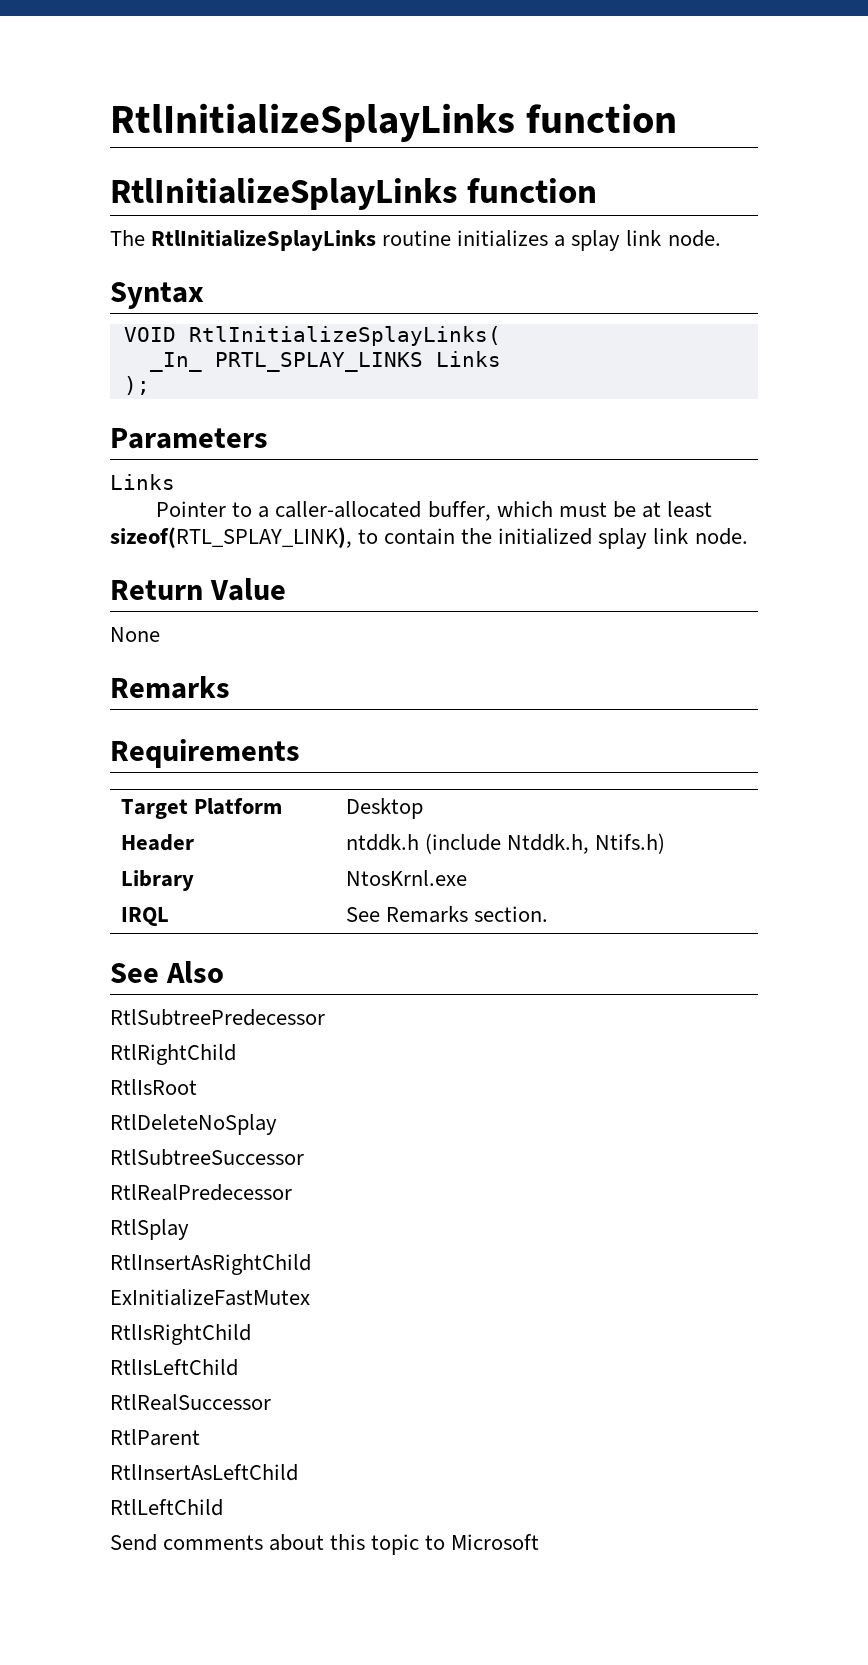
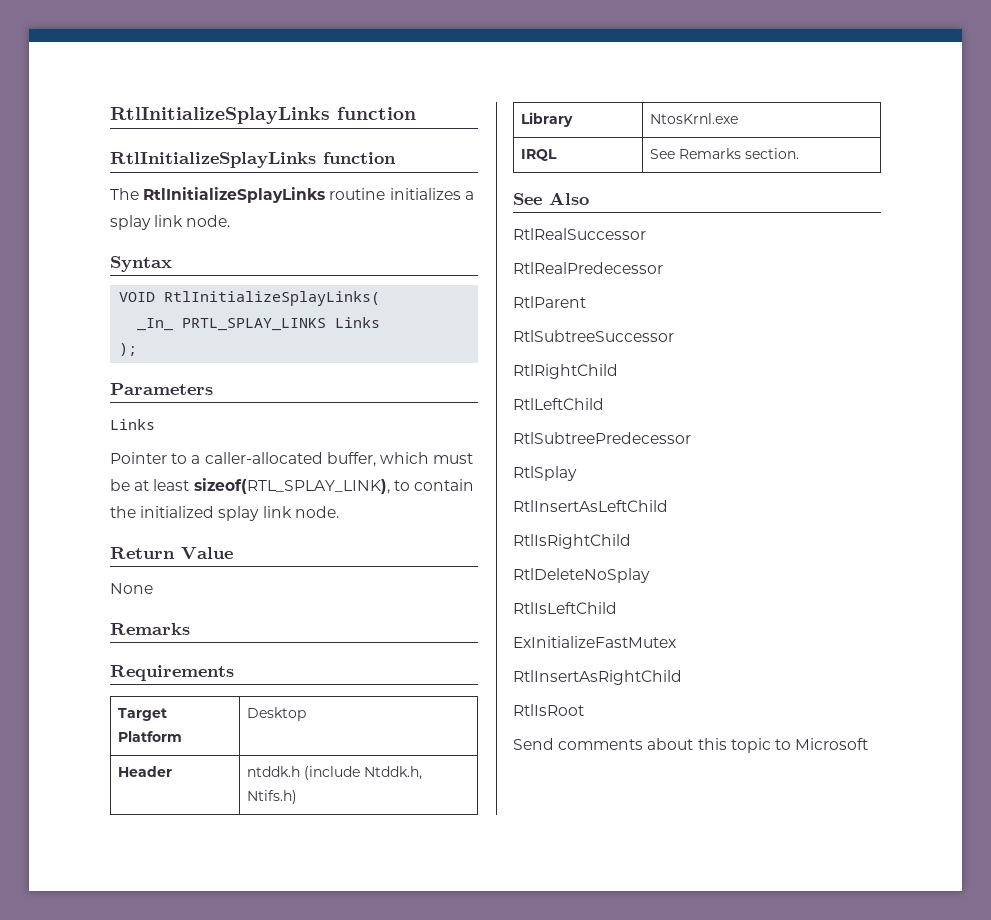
[110,1009,325,1026] [110,1044,236,1065] [110,1079,197,1095] [110,1114,277,1135] [110,1149,304,1166] [110,1184,292,1201] [110,1219,189,1240] [110,1254,311,1275] [110,1289,310,1306] [110,1324,251,1345] [110,1359,238,1376] [110,1394,271,1411] [110,1429,200,1446] [110,1464,298,1481] [110,1499,223,1516] RtlSubtreePredecessor // RtlRightChild // RtlIsRoot // RtlDeleteNoSplay // RtlSubtreeSuccessor // RtlRealPredecessor // RtlSplay // RtlInsertAsRightChild // ExInitializeFastMutex // RtlIsRightChild // RtlIsLeftChild // RtlRealSuccessor // RtlParent // RtlInsertAsLeftChild // RtlLeftChild -> [513,228,646,240] [513,262,663,274] [513,296,586,308] [513,330,674,342] [513,364,618,379] [513,398,604,410] [513,432,691,444] [513,466,577,481] [513,500,668,512] [513,534,631,549] [513,568,650,583] [513,602,617,614] [513,636,676,648] [513,670,682,685] [513,704,584,716] RtlRealSuccessor // RtlRealPredecessor // RtlParent // RtlSubtreeSuccessor // RtlRightChild // RtlLeftChild // RtlSubtreePredecessor // RtlSplay // RtlInsertAsLeftChild // RtlIsRightChild // RtlDeleteNoSplay // RtlIsLeftChild // ExInitializeFastMutex // RtlInsertAsRightChild // RtlIsRoot

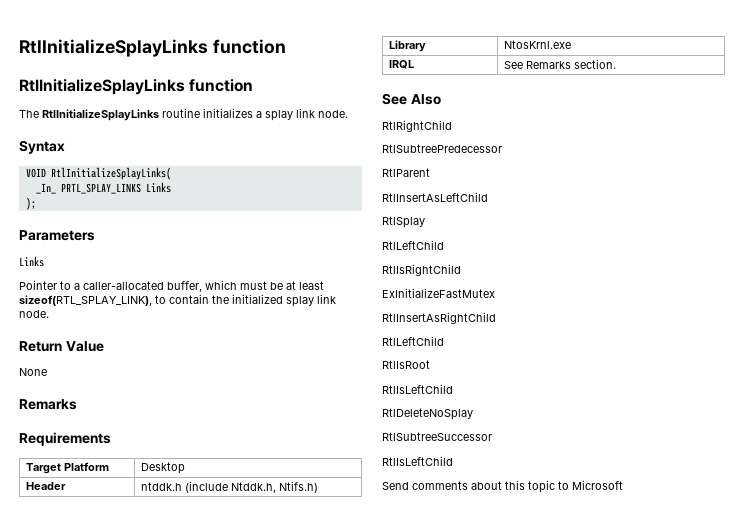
[513,228,646,240] [513,262,663,274] RtlRealSuccessor // RtlRealPredecessor -> [382,120,452,132] [382,144,502,153] RtlRightChild // RtlSubtreePredecessor
[513,330,674,342] [513,364,618,379] [513,398,604,410] [513,432,691,444] [513,466,577,481] [513,500,668,512] RtlSubtreeSuccessor // RtlRightChild // RtlLeftChild // RtlSubtreePredecessor // RtlSplay // RtlInsertAsLeftChild -> [382,192,488,202] [382,216,425,228] [382,240,444,250] RtlInsertAsLeftChild // RtlSplay // RtlLeftChild
[513,568,650,583] [513,602,617,614] // RtlDeleteNoSplay // RtlIsLeftChild -> (461, 270) none
(682, 677) none -> [382,336,444,346] // RtlLeftChild
(584, 710) none -> [382,384,453,394] [382,408,473,420] [382,432,492,441] [382,456,453,466] // RtlIsLeftChild // RtlDeleteNoSplay // RtlSubtreeSuccessor // RtlIsLeftChild

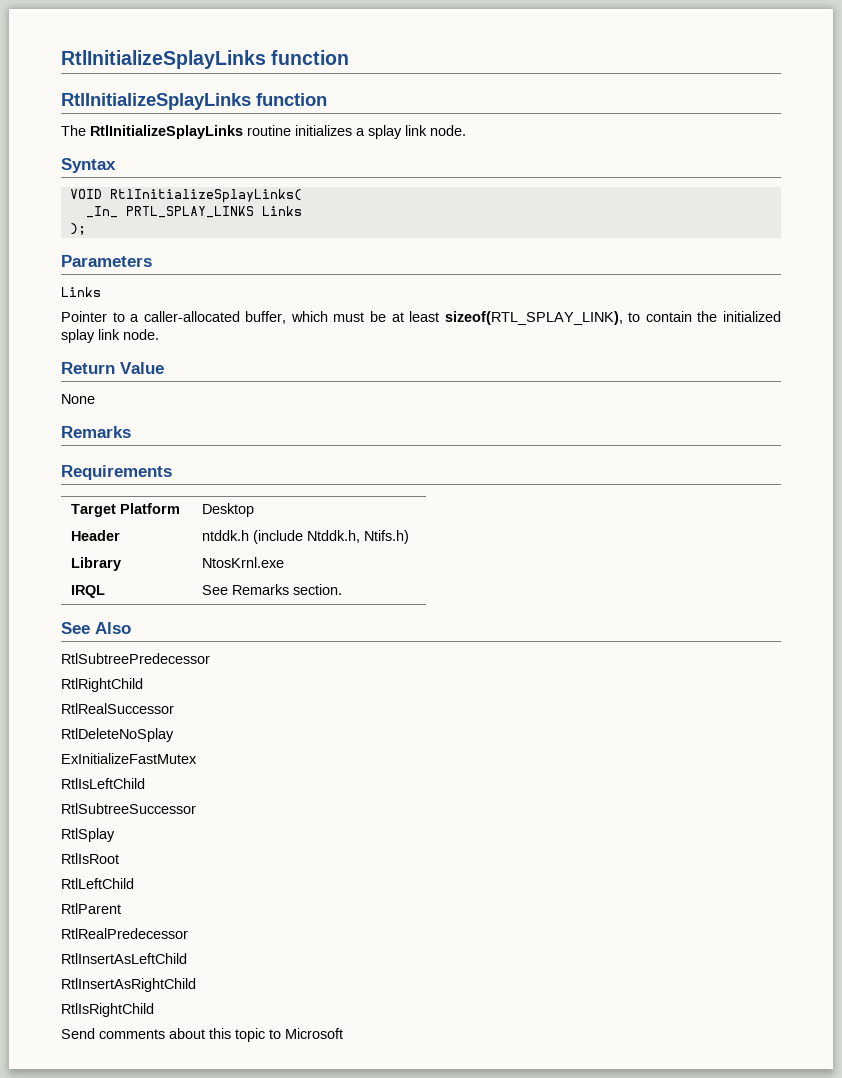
(441, 99) none -> [61,653,210,664] // RtlSubtreePredecessor
[382,144,502,153] RtlSubtreePredecessor -> [61,703,174,714] [61,728,174,742] [61,753,197,764] [61,778,145,789] [61,803,196,814] [61,828,115,842] [61,853,119,864] [61,878,134,889] RtlRealSuccessor // RtlDeleteNoSplay // ExInitializeFastMutex // RtlIsLeftChild // RtlSubtreeSuccessor // RtlSplay // RtlIsRoot // RtlLeftChild
(430, 172) none -> [61,928,188,939] // RtlRealPredecessor
[382,216,425,228] [382,240,444,250] [382,264,461,276] [382,288,495,298] [382,312,496,324] [382,336,444,346] [382,360,430,369] [382,384,453,394] [382,408,473,420] [382,432,492,441] [382,456,453,466] RtlSplay // RtlLeftChild // RtlIsRightChild // ExInitializeFastMutex // RtlInsertAsRightChild // RtlLeftChild // RtlIsRoot // RtlIsLeftChild // RtlDeleteNoSplay // RtlSubtreeSuccessor // RtlIsLeftChild -> [61,978,196,992] [61,1003,154,1017] RtlInsertAsRightChild // RtlIsRightChild

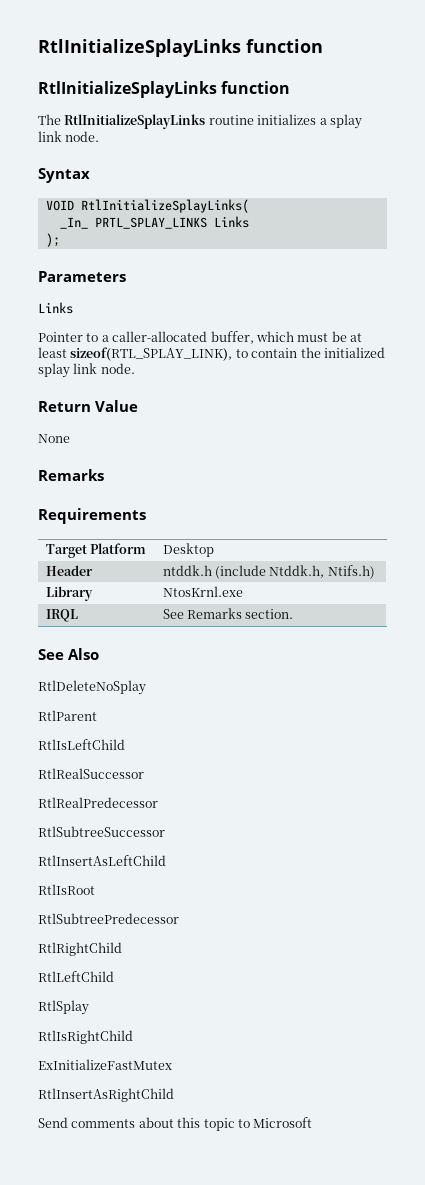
[61,653,210,664] [61,678,143,692] [61,703,174,714] [61,728,174,742] [61,753,197,764] [61,778,145,789] [61,803,196,814] [61,828,115,842] [61,853,119,864] [61,878,134,889] [61,903,121,914] [61,928,188,939] [61,953,187,964] RtlSubtreePredecessor // RtlRightChild // RtlRealSuccessor // RtlDeleteNoSplay // ExInitializeFastMutex // RtlIsLeftChild // RtlSubtreeSuccessor // RtlSplay // RtlIsRoot // RtlLeftChild // RtlParent // RtlRealPredecessor // RtlInsertAsLeftChild -> [38,680,146,695] [38,710,97,721] [38,739,125,750] [38,768,144,779] [38,797,158,808] [38,826,165,837] [38,855,166,866] [38,884,95,895] [38,913,179,924] [38,942,122,956] [38,971,114,982] [38,1000,89,1015] [38,1030,133,1044] [38,1059,172,1070] RtlDeleteNoSplay // RtlParent // RtlIsLeftChild // RtlRealSuccessor // RtlRealPredecessor // RtlSubtreeSuccessor // RtlInsertAsLeftChild // RtlIsRoot // RtlSubtreePredecessor // RtlRightChild // RtlLeftChild // RtlSplay // RtlIsRightChild // ExInitializeFastMutex
[61,1003,154,1017] // RtlIsRightChild -> (174, 1095) none

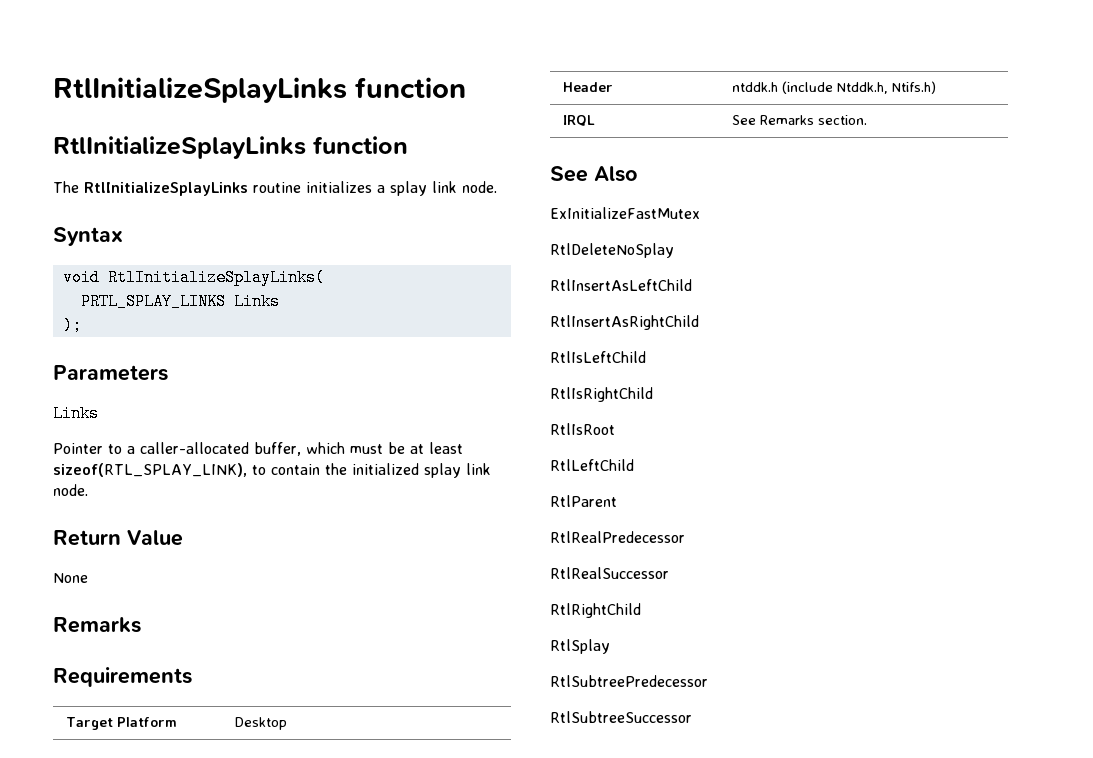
[45,200,74,211] VOID -> [62,269,100,286] void
[59,217,88,229] _In_ -> (325, 277) none
[45,586,93,601] [162,586,243,597] // Library | NtosKrnl.exe -> (936, 87) none
(100, 654) none -> [550,207,700,219] // ExInitializeFastMutex
(146, 687) none -> [550,279,692,291] [550,315,699,330] [550,351,646,363] [550,387,653,402] [550,423,615,435] [550,459,634,471] // RtlInsertAsLeftChild // RtlInsertAsRightChild // RtlIsLeftChild // RtlIsRightChild // RtlIsRoot // RtlLeftChild
[38,739,125,750] RtlIsLeftChild -> [550,531,685,543] RtlRealPredecessor
[38,797,158,808] [38,826,165,837] [38,855,166,866] [38,884,95,895] [38,913,179,924] [38,942,122,956] [38,971,114,982] [38,1000,89,1015] [38,1030,133,1044] [38,1059,172,1070] [38,1088,174,1102] [38,1117,313,1131] RtlRealPredecessor // RtlSubtreeSuccessor // RtlInsertAsLeftChild // RtlIsRoot // RtlSubtreePredecessor // RtlRightChild // RtlLeftChild // RtlSplay // RtlIsRightChild // ExInitializeFastMutex // RtlInsertAsRightChild // Send comments about this topic to Microsoft -> [550,603,641,618] [550,639,610,654] [550,675,708,687] [550,711,692,723] RtlRightChild // RtlSplay // RtlSubtreePredecessor // RtlSubtreeSuccessor

